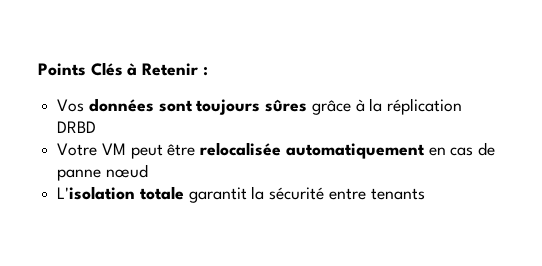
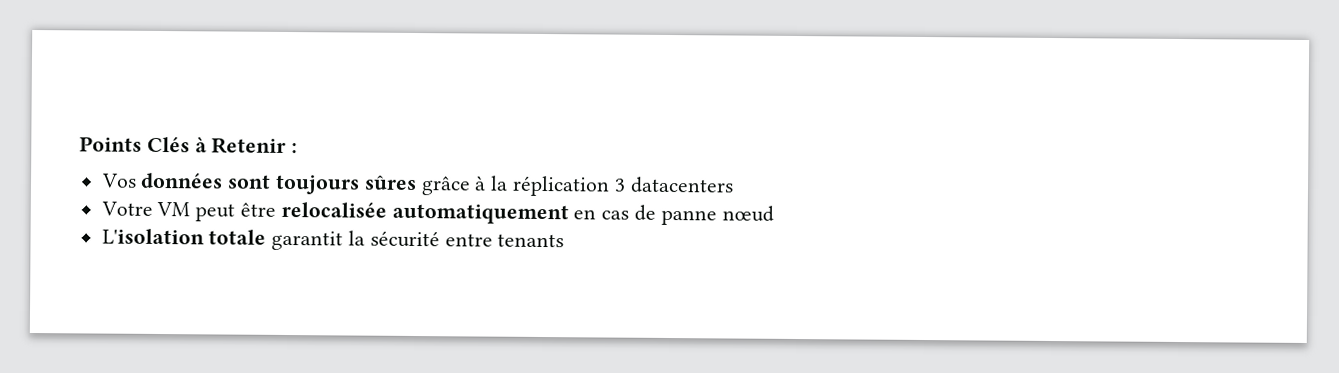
[57,121,97,133] DRBD -> [613,176,734,194] 3 datacenters

